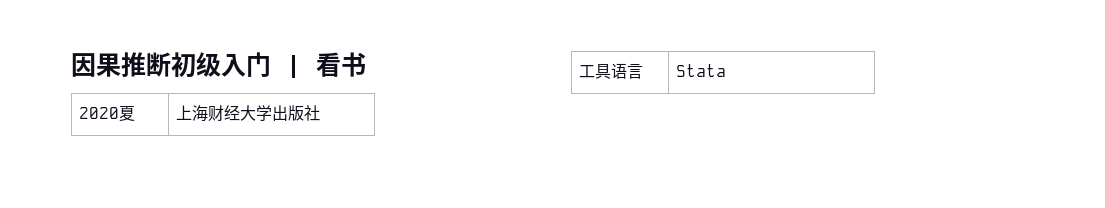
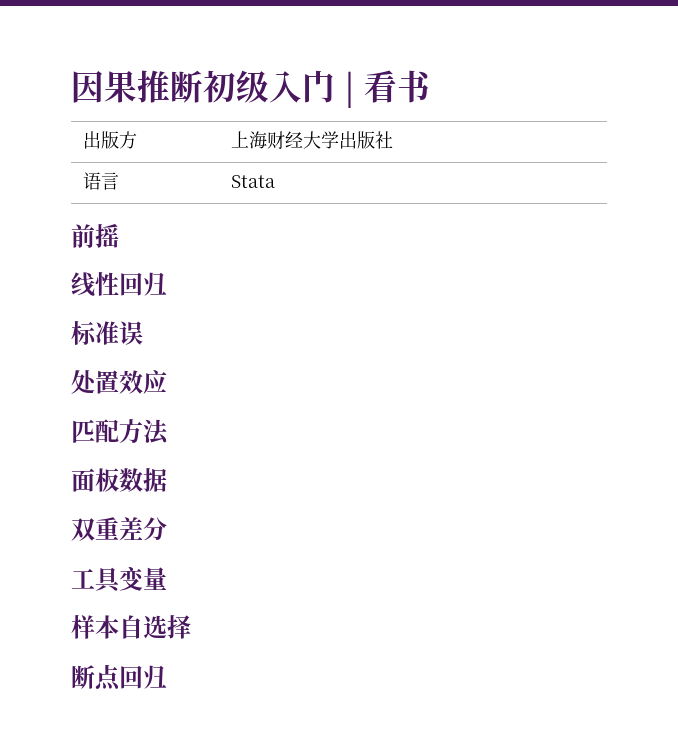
[78,106,135,121] 2020夏 -> [82,131,137,149] 出版方
[578,64,611,79] 工具 -> (393, 140) none
(726, 70) none -> [71,223,119,248] [71,272,167,297] [71,321,143,345] [71,370,167,394] [71,419,169,445] [71,468,167,492] [71,517,167,541] [71,566,167,593] [71,615,191,639] [71,664,167,691] // 前摇 // 线性回归 // 标准误 // 处置效应 // 匹配方法 // 面板数据 // 双重差分 // 工具变量 // 样本自选择 // 断点回归

